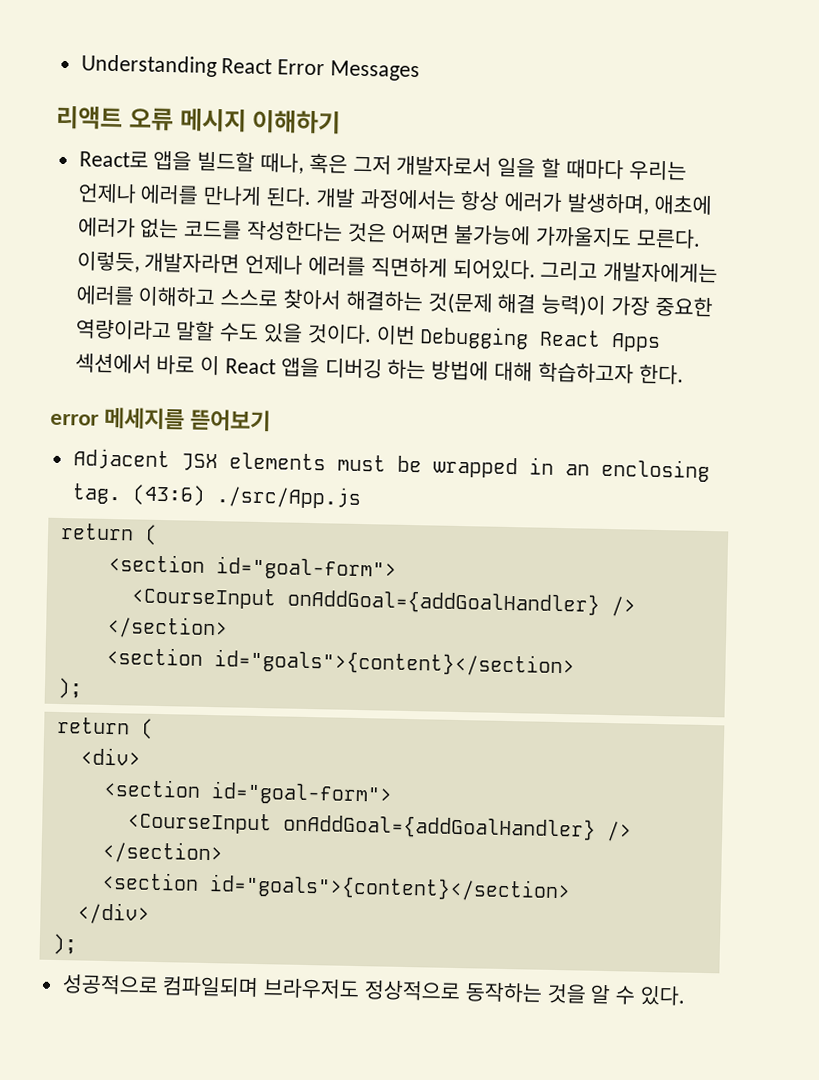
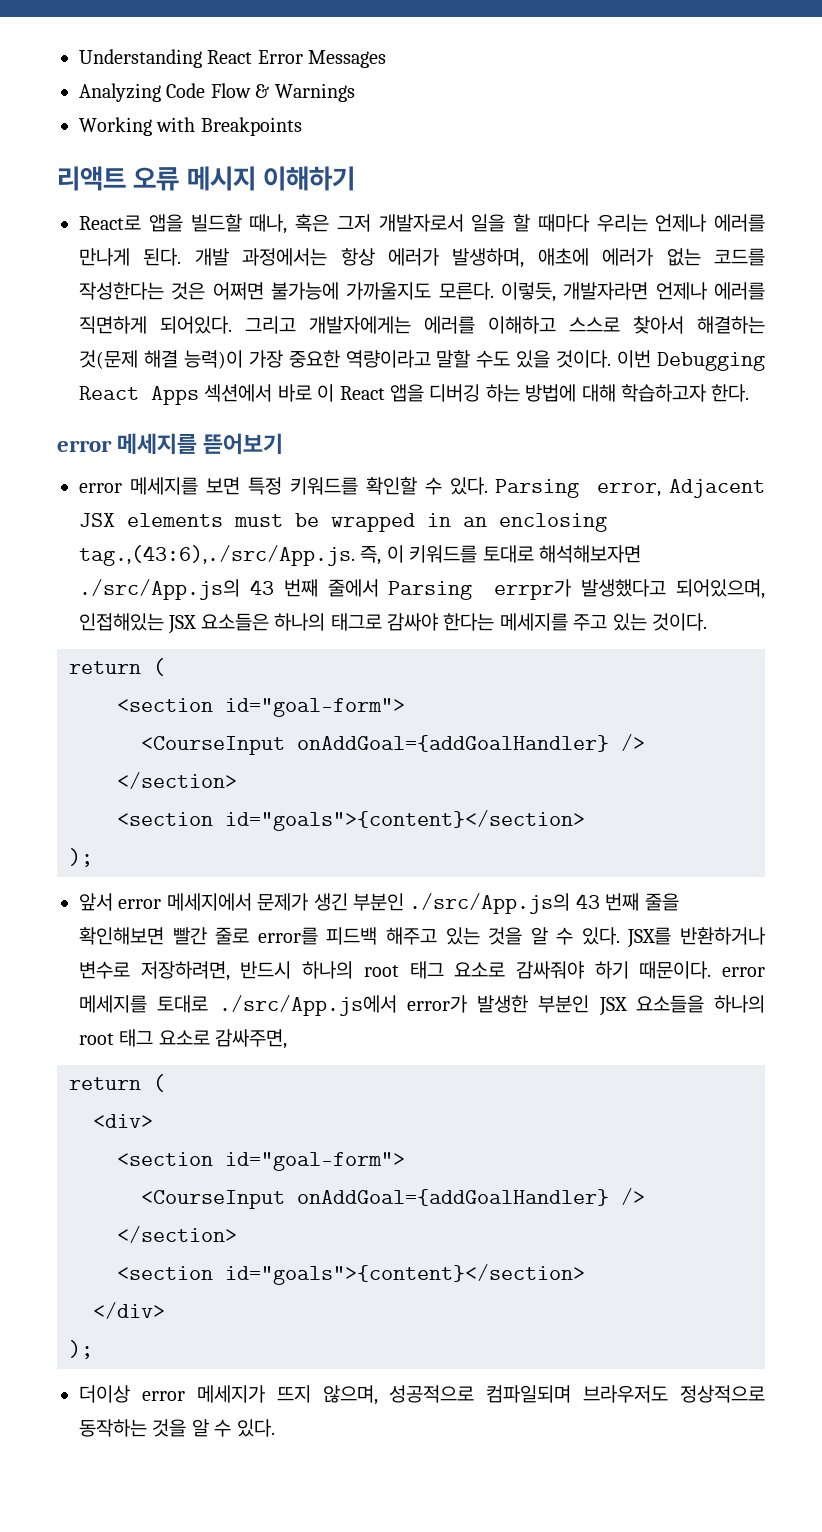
(421, 71) none -> [79,83,355,102] [79,117,302,136] // Analyzing Code Flow & Warnings // Working with Breakpoints
(272, 420) none -> [79,477,662,498] error 메세지를 보면 특정 키워드를 확인할 수 있다. Parsing error,
[71,483,362,510] tag. (43:6) ./src/App.js -> [79,545,641,566] [79,579,765,600] [79,613,707,634] tag.,(43:6),./src/App.js. 즉, 이 키워드를 토대로 해석해보자면 ./src/App.js의 43 번째 줄에서 Parsing errpr가 발생했다고 되어있으며, 인접해있는 JSX 요소들은 하나의 태그로 감싸야 한다는 메세지를 주고 있는 것이다.
(83, 688) none -> [79,893,679,914] [79,927,765,948] [79,961,765,981] [79,995,765,1016] [79,1029,288,1049] // 앞서 error 메세지에서 문제가 생긴 부분인 ./src/App.js의 43 번째 줄을 확인해보면 빨간 줄로 error를 피드백 해주고 있는 것을 알 수 있다. JSX를 반환하거나 변수로 저장하려면, 반드시 하나의 root 태그 요소로 감싸줘야 하기 때문이다. error 메세지를 토대로 ./src/App.js에서 error가 발생한 부분인 JSX 요소들을 하나의 root 태그 요소로 감싸주면,
(78, 944) none -> [79,1385,378,1405] 더이상 error 메세지가 뜨지 않으며,

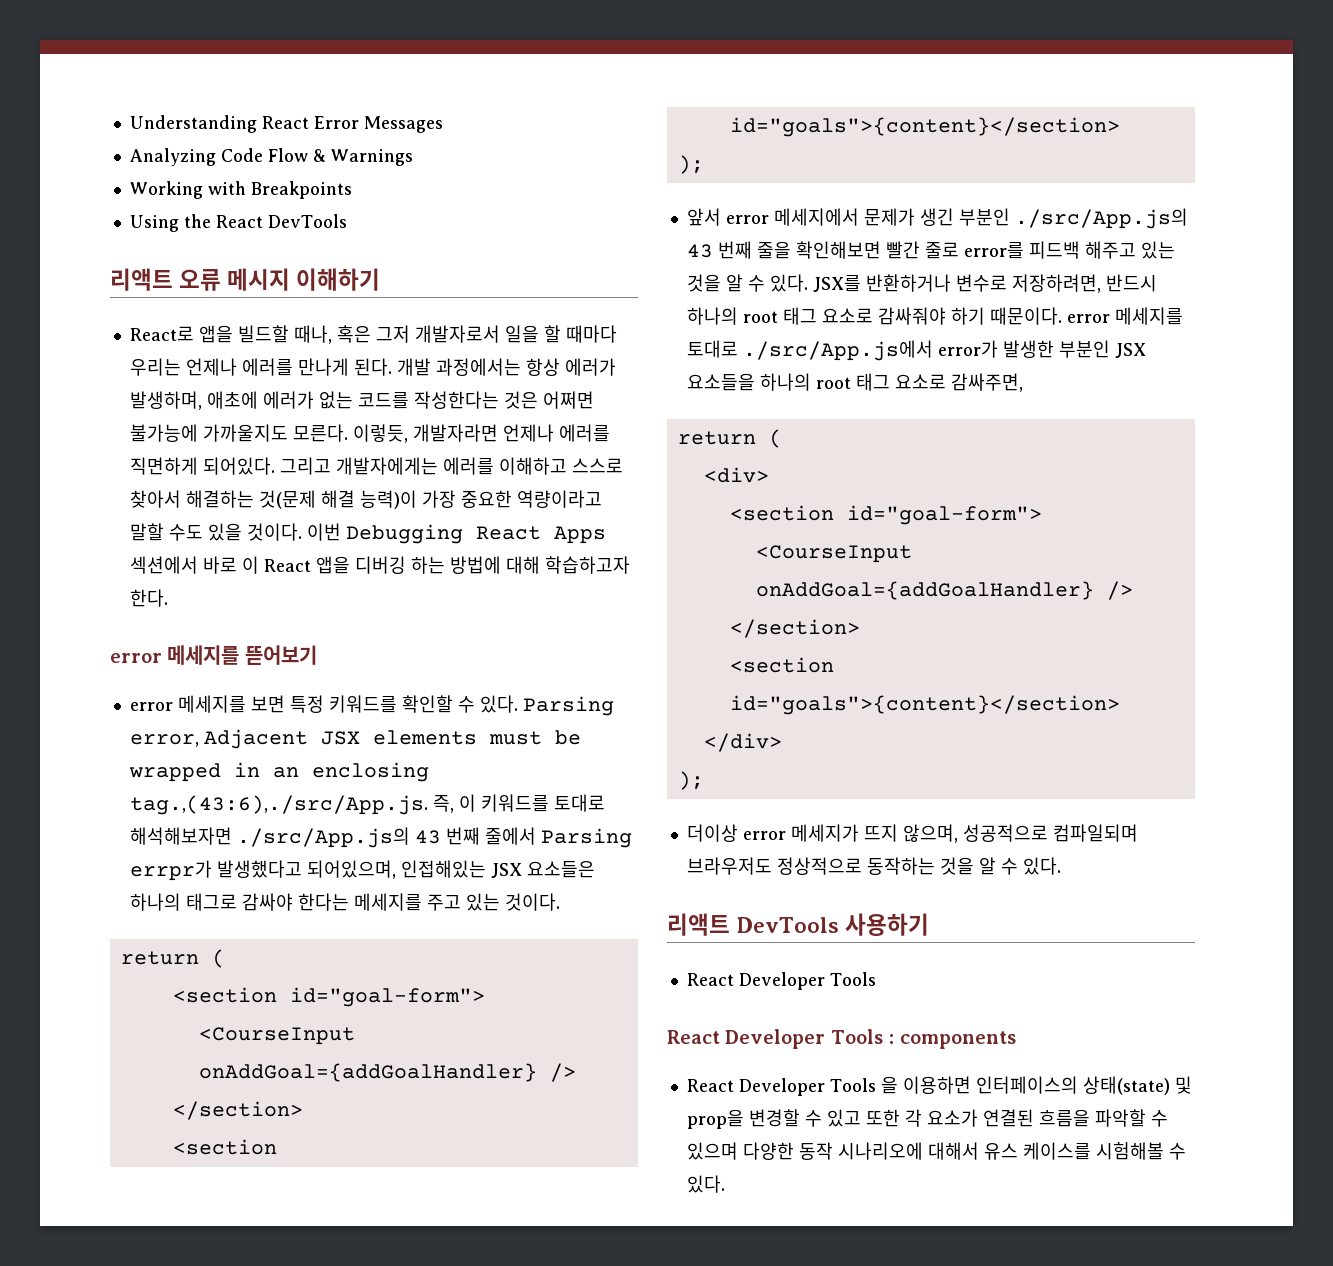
(302, 126) none -> [129,214,347,232] // Using the React DevTools
(275, 1428) none -> [667,913,930,936] [686,972,876,990] [667,1029,1016,1049] [686,1076,1192,1096] [686,1109,1168,1129] [686,1142,1186,1160] [686,1175,725,1193] // 리액트 DevTools 사용하기 // React Developer Tools // React Developer Tools : components // React Developer Tools 을 이용하면 인터페이스의 상태(state) 및 prop을 변경할 수 있고 또한 각 요소가 연결된 흐름을 파악할 수 있으며 다양한 동작 시나리오에 대해서 유스 케이스를 시험해볼 수 있다.

